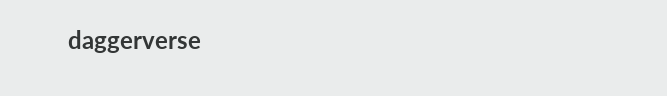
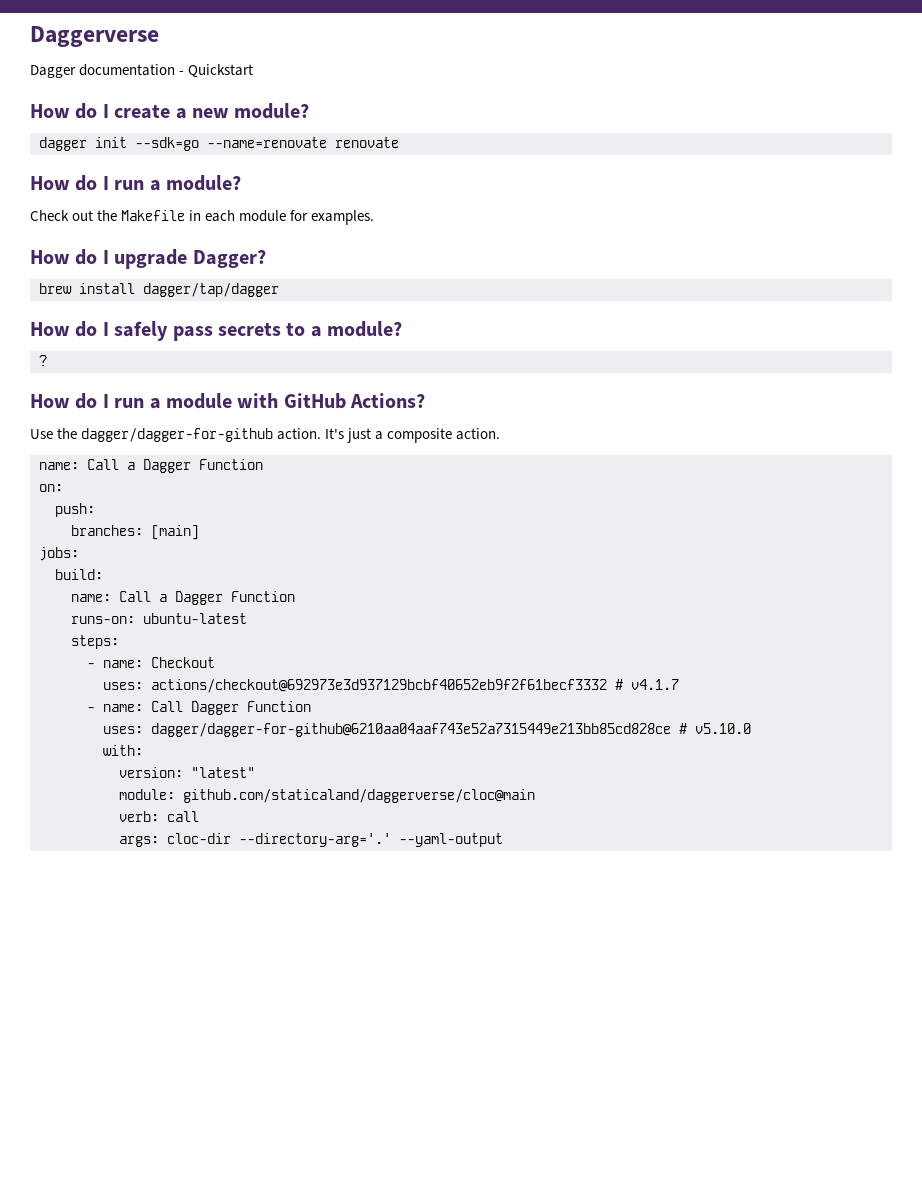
[68,30,201,53] daggerverse -> [30,26,159,47] [30,64,254,78] [30,103,310,119] [39,137,399,151] [30,175,242,191] [30,210,375,225] [30,249,266,269] [39,283,279,297] [30,321,403,341] [39,355,47,366] [30,393,426,409] [30,428,501,443] [39,459,263,473] [39,484,63,492] [55,503,95,517] [71,525,199,540] [39,547,79,561] [55,569,103,580] [71,591,295,605] [71,613,247,624] [71,635,119,649] [87,657,215,668] [103,679,679,693] [87,701,311,715] [103,723,751,737] [103,745,143,756] [119,767,255,778] [119,789,535,803] [119,811,199,822] [119,833,503,847] Daggerverse // Dagger documentation - Quickstart // How do I create a new module? // dagger init --sdk=go --name=renovate renovate // How do I run a module? // Check out the Makefile in each module for examples. // How do I upgrade Dagger? // brew install dagger/tap/dagger // How do I safely pass secrets to a module? // ? // How do I run a module with GitHub Actions? // Use the dagger/dagger-for-github action. It's just a composite action. // name: Call a Dagger Function // on: // push: // branches: [main] // jobs: // build: // name: Call a Dagger Function // runs-on: ubuntu-latest // steps: // - name: Checkout // uses: actions/checkout@692973e3d937129bcbf40652eb9f2f61becf3332 # v4.1.7 // - name: Call Dagger Function // uses: dagger/dagger-for-github@6210aa04aaf743e52a7315449e213bb85cd828ce # v5.10.0 // with: // version: "latest" // module: github.com/staticaland/daggerverse/cloc@main // verb: call // args: cloc-dir --directory-arg='.' --yaml-output

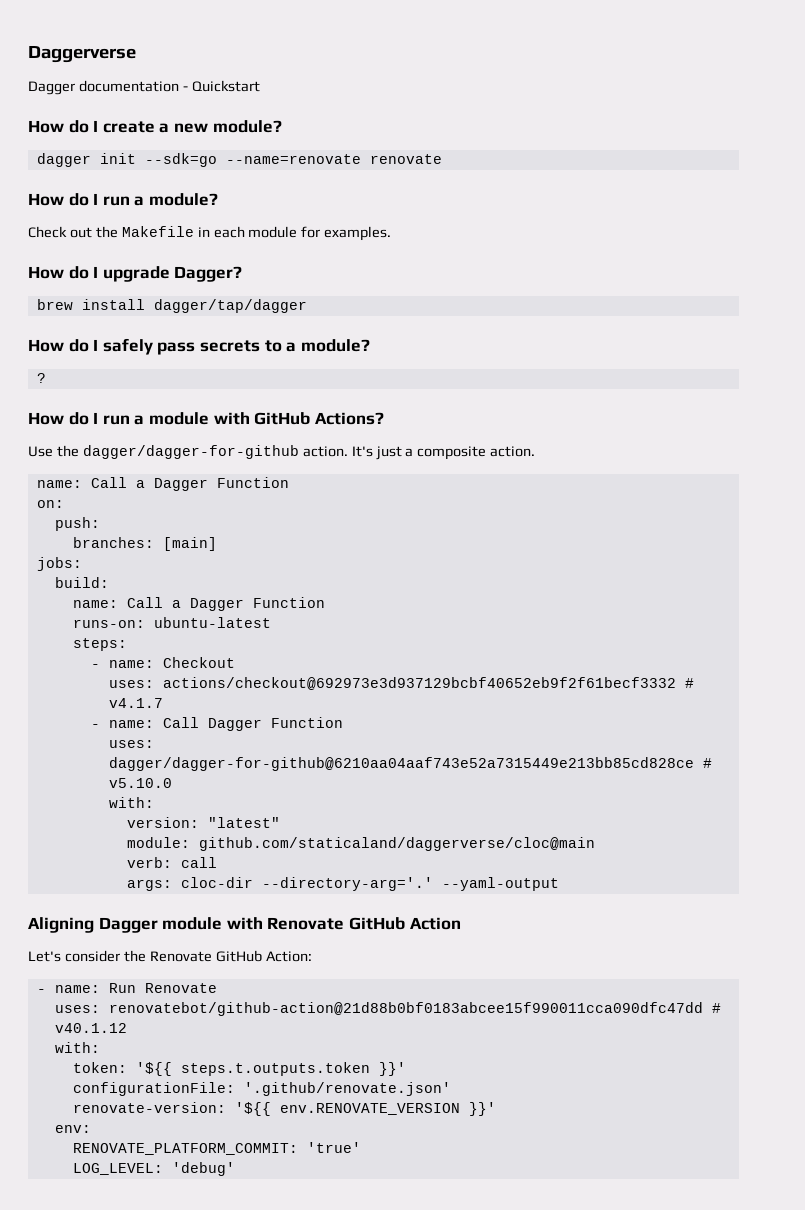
(503, 840) none -> [28,917,461,933] [28,950,312,962] [36,983,217,993] [54,1002,721,1016] [54,1023,127,1033] [54,1042,100,1053] [72,1062,406,1076] [72,1082,451,1096] [72,1102,496,1116] [54,1125,91,1133] [72,1142,361,1155] [72,1162,235,1176] // Aligning Dagger module with Renovate GitHub Action // Let's consider the Renovate GitHub Action: // - name: Run Renovate // uses: renovatebot/github-action@21d88b0bf0183abcee15f990011cca090dfc47dd # v40.1.12 // with: // token: '${{ steps.t.outputs.token }}' // configurationFile: '.github/renovate.json' // renovate-version: '${{ env.RENOVATE_VERSION }}' // env: // RENOVATE_PLATFORM_COMMIT: 'true' // LOG_LEVEL: 'debug'

